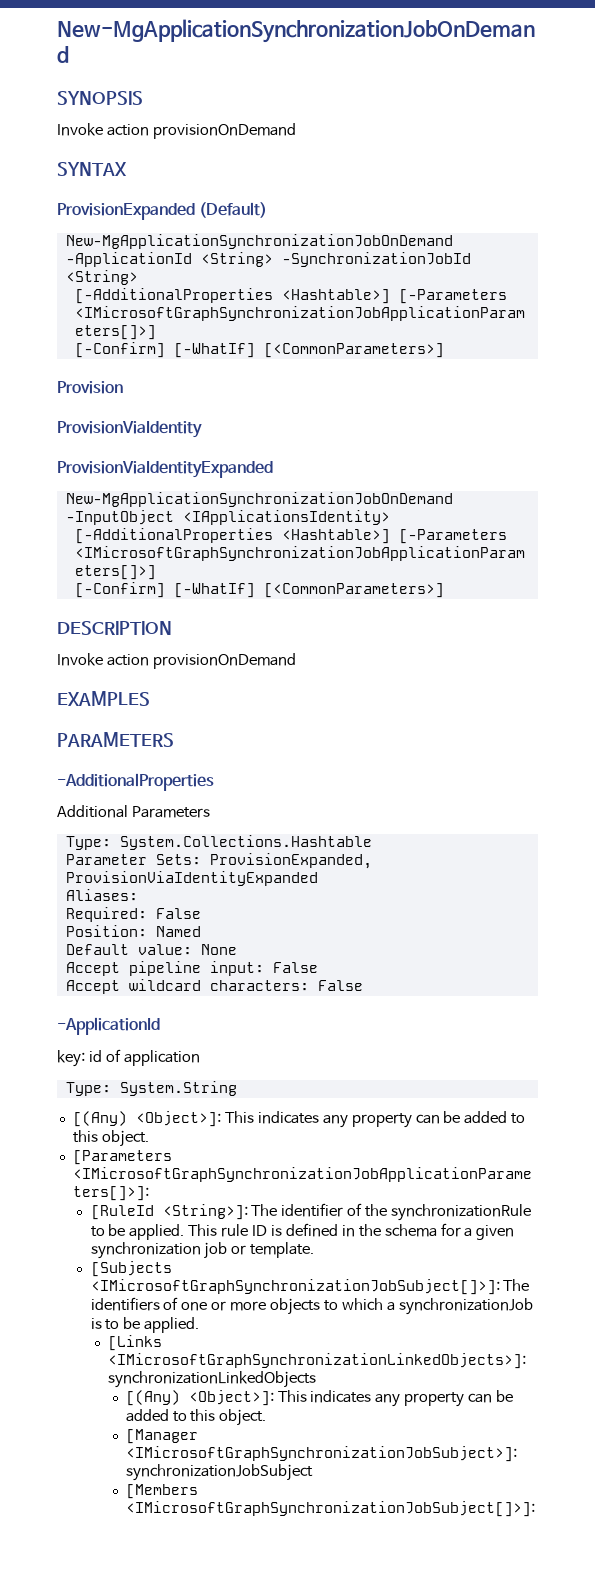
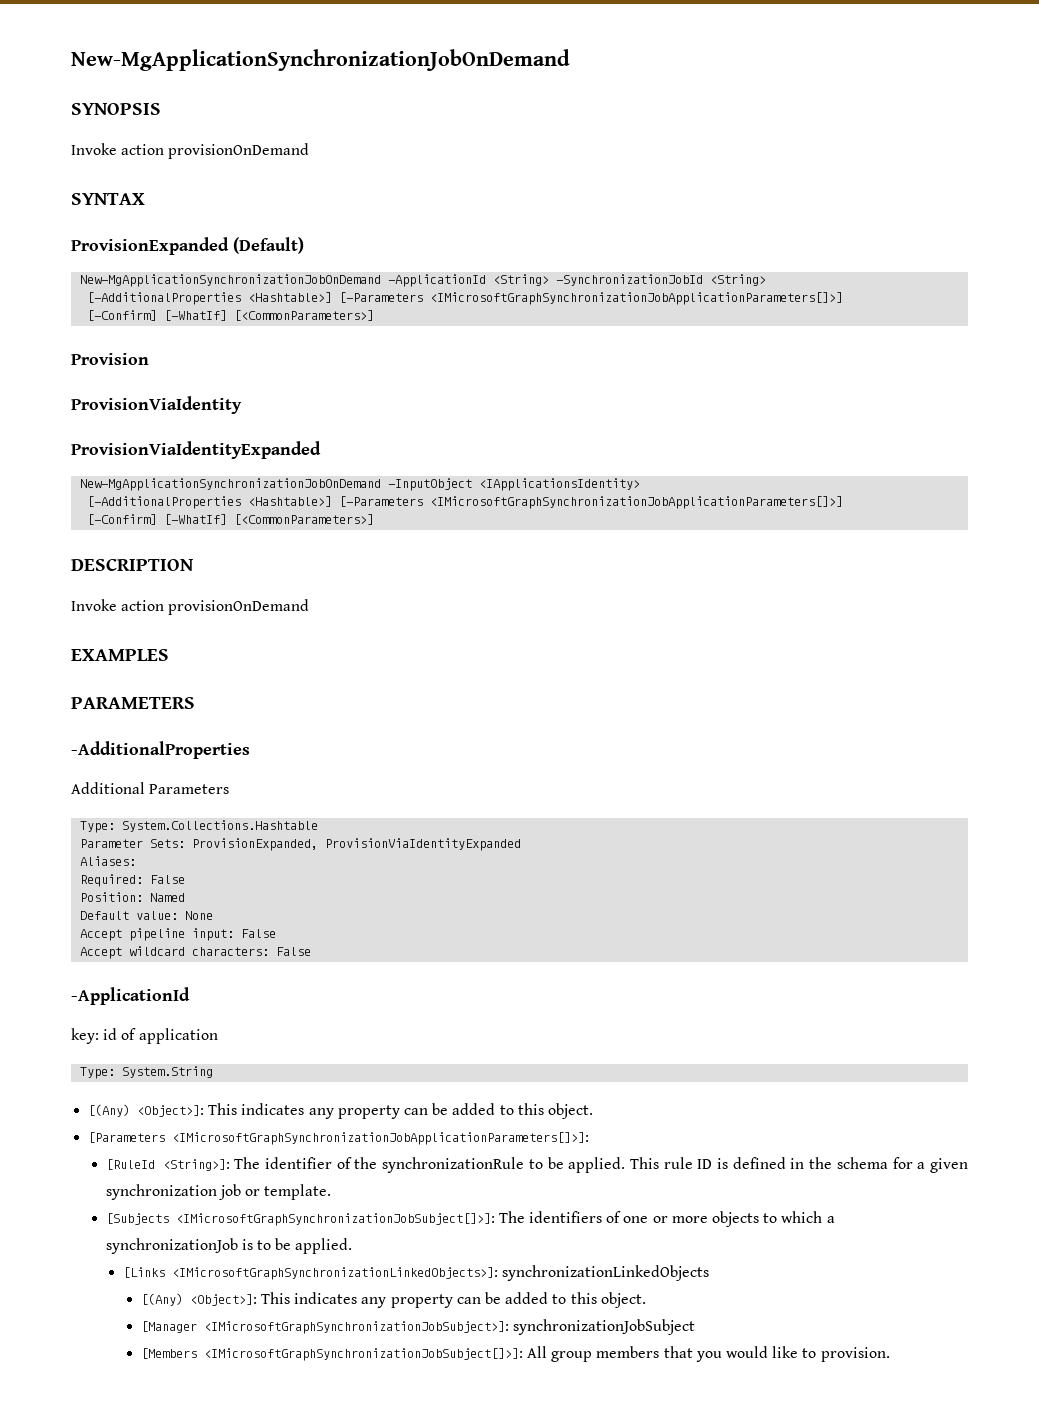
(535, 1509) none -> [527,1346,890,1362] All group members that you would like to provision.

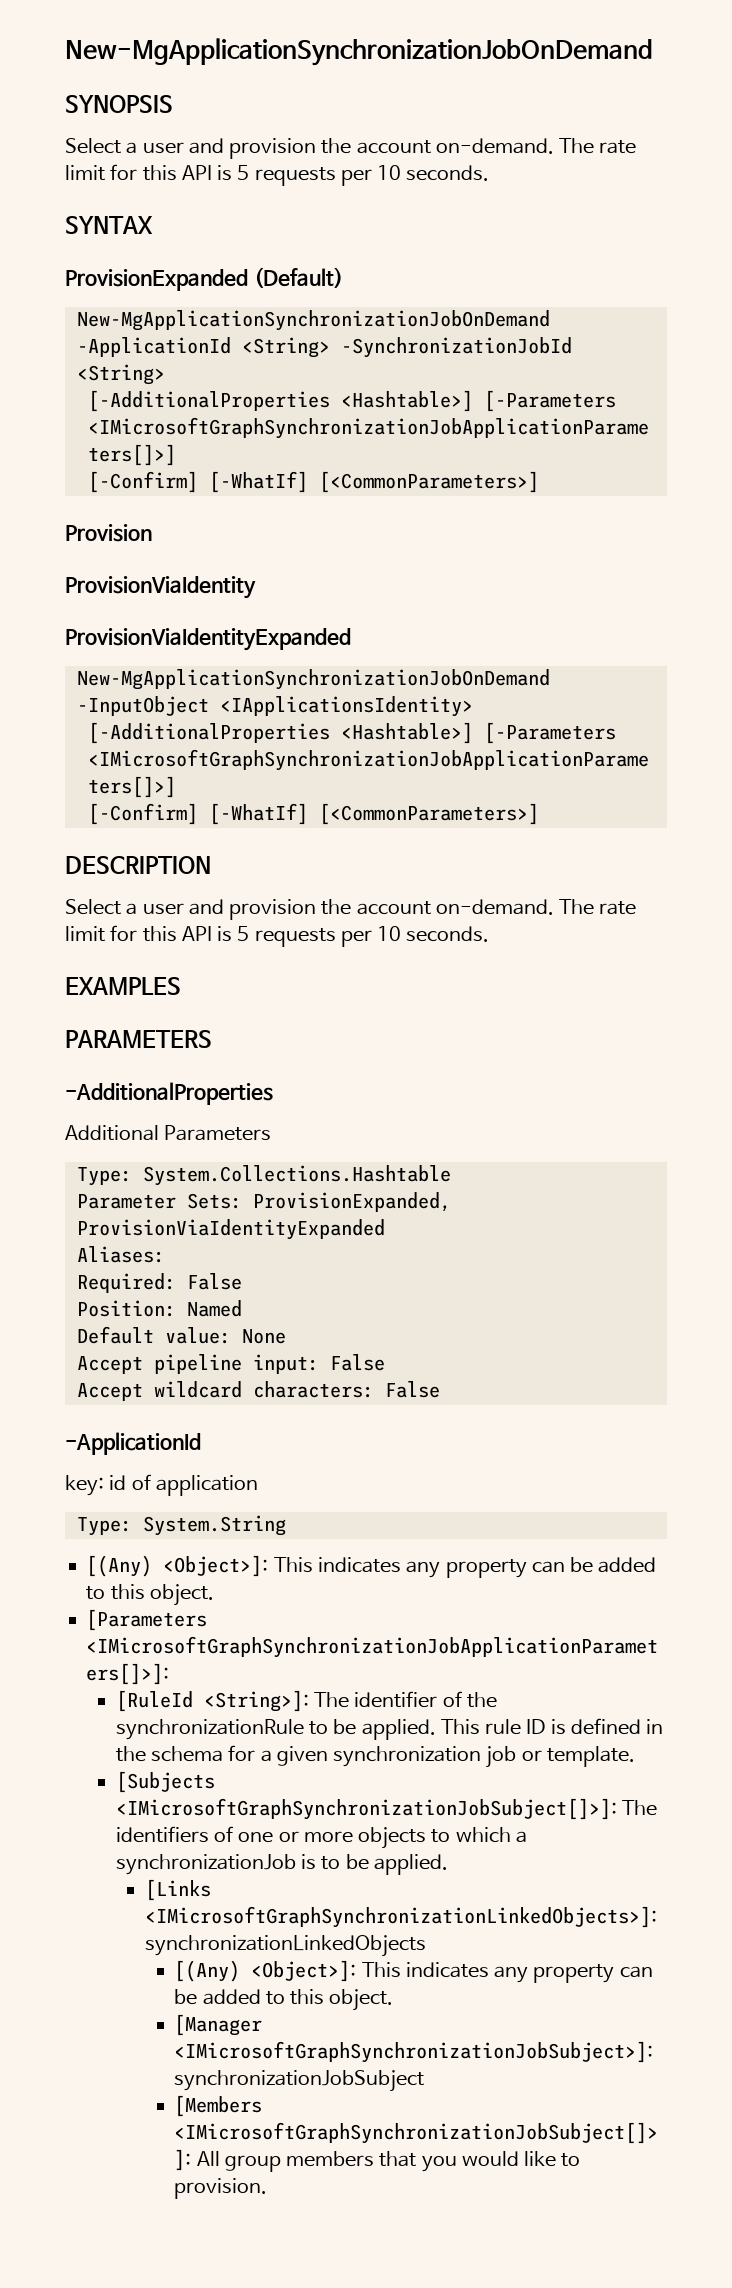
[71,143,310,159] Invoke action provisionOnDemand -> [65,138,637,159] [65,164,490,186] Select a user and provision the account on-demand. The rate limit for this API is 5 requests per 10 seconds.
[71,599,310,615] Invoke action provisionOnDemand -> [65,899,637,920] [65,925,490,947] Select a user and provision the account on-demand. The rate limit for this API is 5 requests per 10 seconds.

